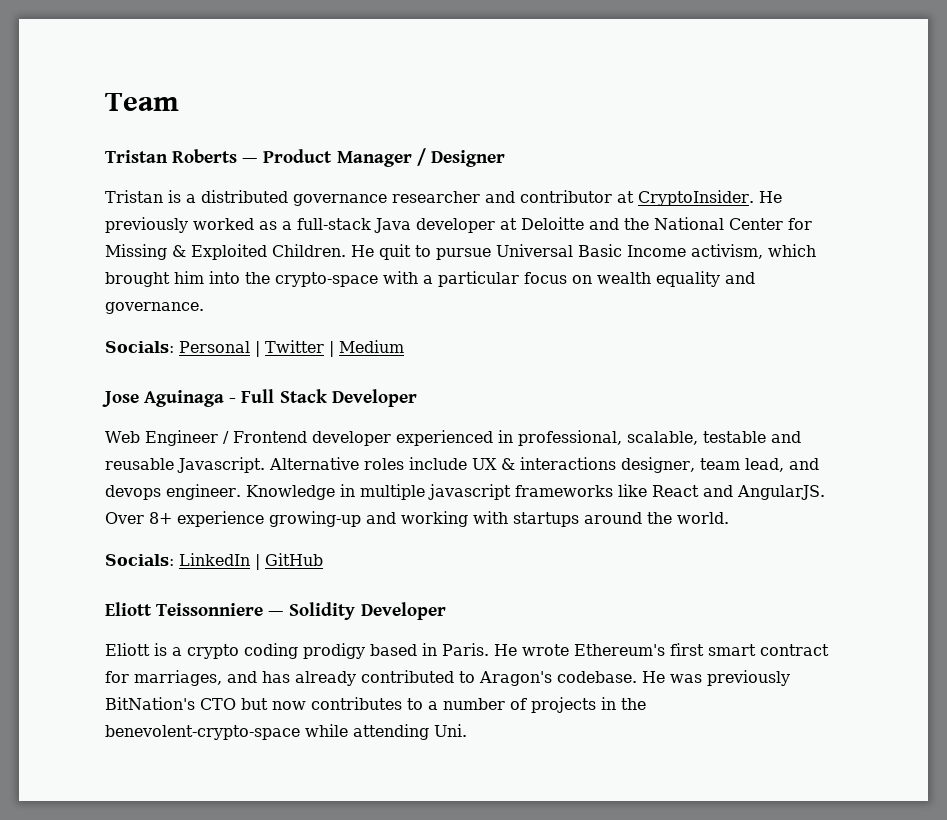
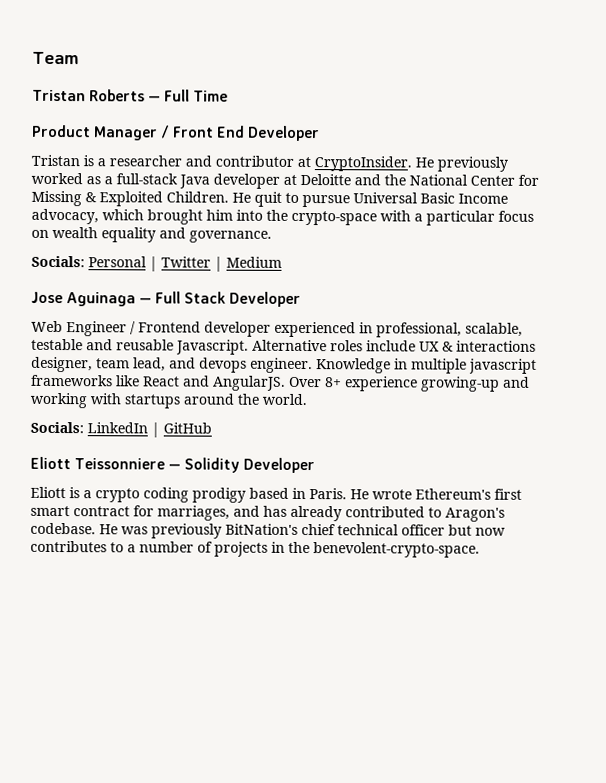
(259, 160) none -> [164,89,229,102] Full Time //
[430,150,505,167] Designer -> [173,125,321,142] Front End Developer
[201,190,387,206] distributed governance -> (106, 162) none
[691,244,763,259] activism, -> [31,208,99,225] advocacy,
[229,398,237,403] - -> [139,297,153,304] —
[200,698,236,710] CTO -> [301,523,445,536] chief technical officer
[105,724,467,740] benevolent-crypto-space while attending Uni. -> [313,542,480,558] benevolent-crypto-space.

